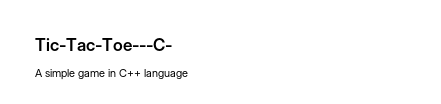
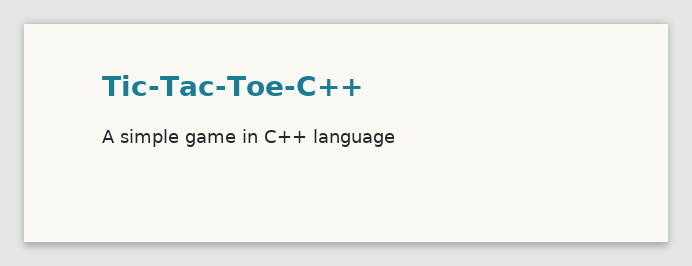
[35,38,172,51] Tic-Tac-Toe---C- -> [102,75,363,96] Tic-Tac-Toe-C++

